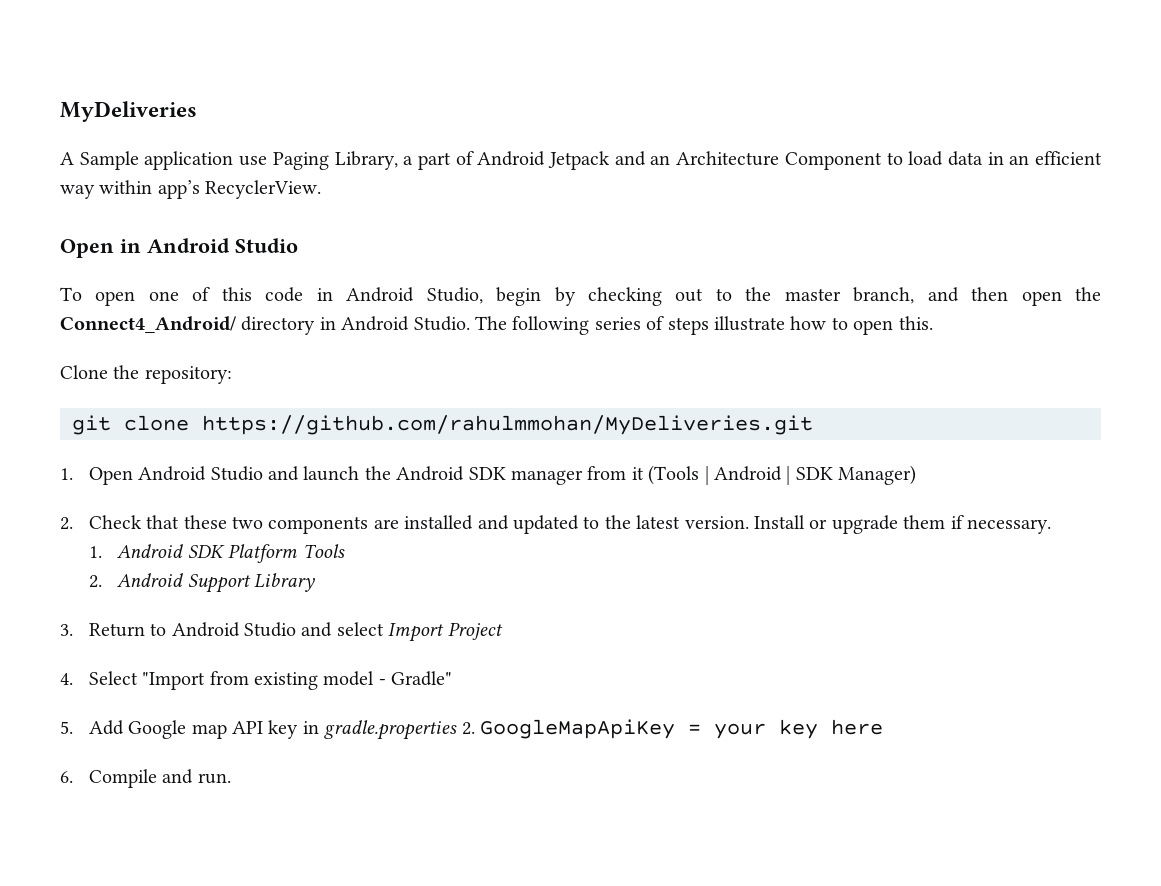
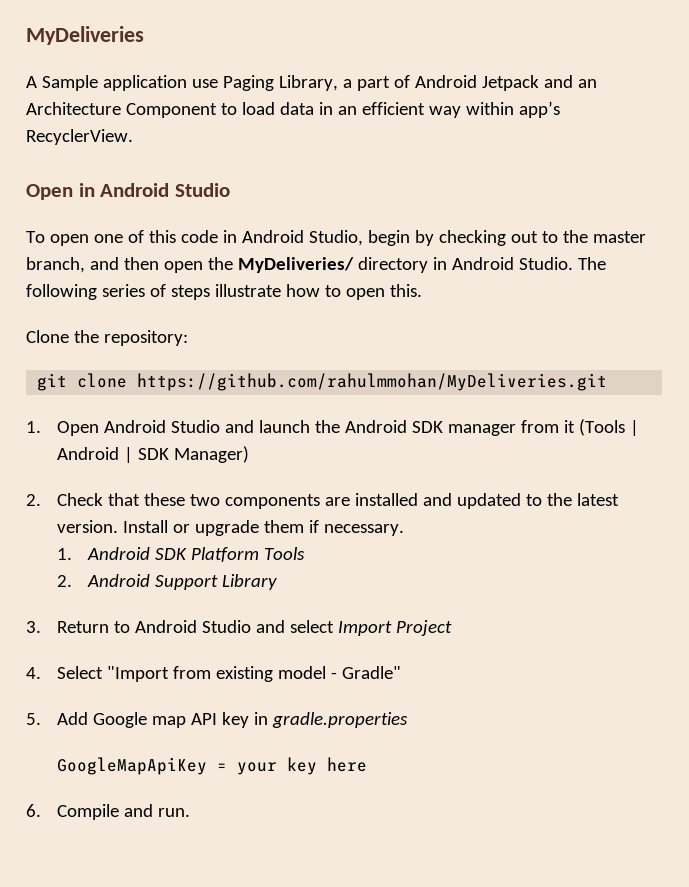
[60,316,237,334] Connect4_Android/ -> [237,257,354,273] MyDeliveries/
[461,722,475,735] 2. -> (408, 720) //

